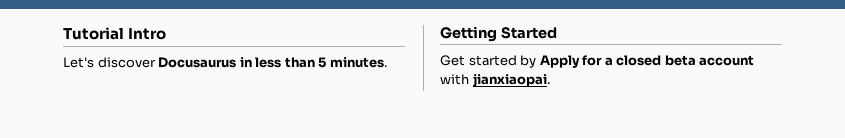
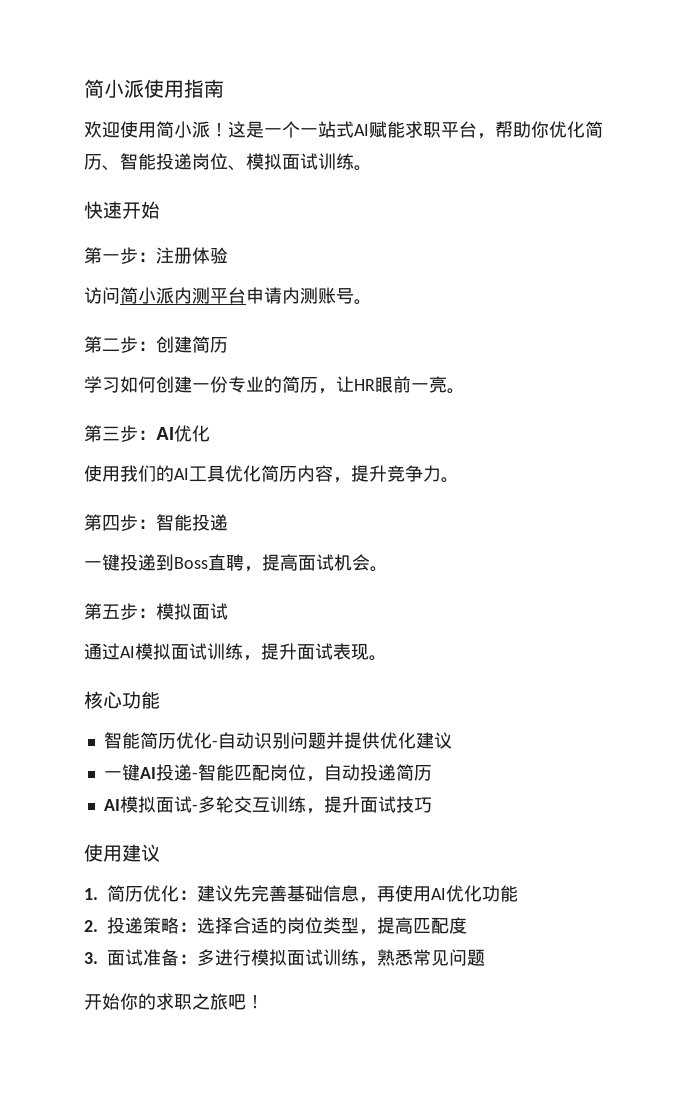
[63,27,167,40] [63,57,387,68] [440,26,557,42] [440,55,755,68] [440,73,550,87] Tutorial Intro // Let's discover Docusaurus in less than 5 minutes. // Getting Started // Get started by Apply for a closed beta account with jianxiaopai. -> [84,79,224,98] [84,121,603,139] [84,153,372,171] [84,201,160,219] [84,247,228,264] [84,287,372,305] [84,336,228,353] [84,376,465,394] [84,425,210,442] [84,465,459,483] [84,514,228,531] [84,554,388,572] [84,603,228,620] [84,643,387,661] [84,691,160,709] [103,732,452,749] [103,764,432,782] [103,796,432,814] [84,844,160,862] [84,885,518,903] [84,917,467,935] [84,949,485,967] [84,993,264,1010] 简小派使用指南 // 欢迎使用简小派！这是一个一站式AI赋能求职平台，帮助你优化简历、智能投递岗位、模拟面试训练。 // 快速开始 // 第一步：注册体验 // 访问简小派内测平台申请内测账号。 // 第二步：创建简历 // 学习如何创建一份专业的简历，让HR眼前一亮。 // 第三步：AI优化 // 使用我们的AI工具优化简历内容，提升竞争力。 // 第四步：智能投递 // 一键投递到Boss直聘，提高面试机会。 // 第五步：模拟面试 // 通过AI模拟面试训练，提升面试表现。 // 核心功能 // 智能简历优化-自动识别问题并提供优化建议 // 一键AI投递-智能匹配岗位，自动投递简历 // AI模拟面试-多轮交互训练，提升面试技巧 // 使用建议 // 1.简历优化：建议先完善基础信息，再使用AI优化功能 // 2.投递策略：选择合适的岗位类型，提高匹配度 // 3.面试准备：多进行模拟面试训练，熟悉常见问题 // 开始你的求职之旅吧！

